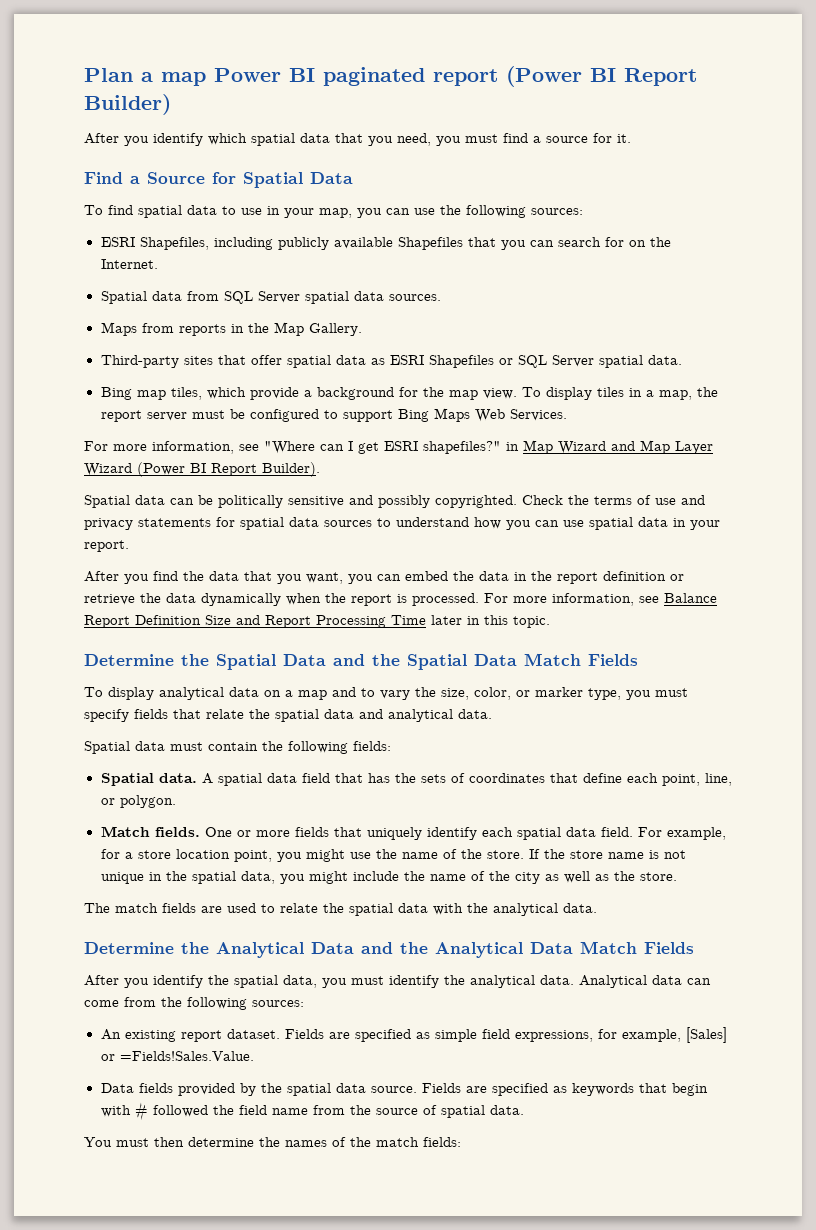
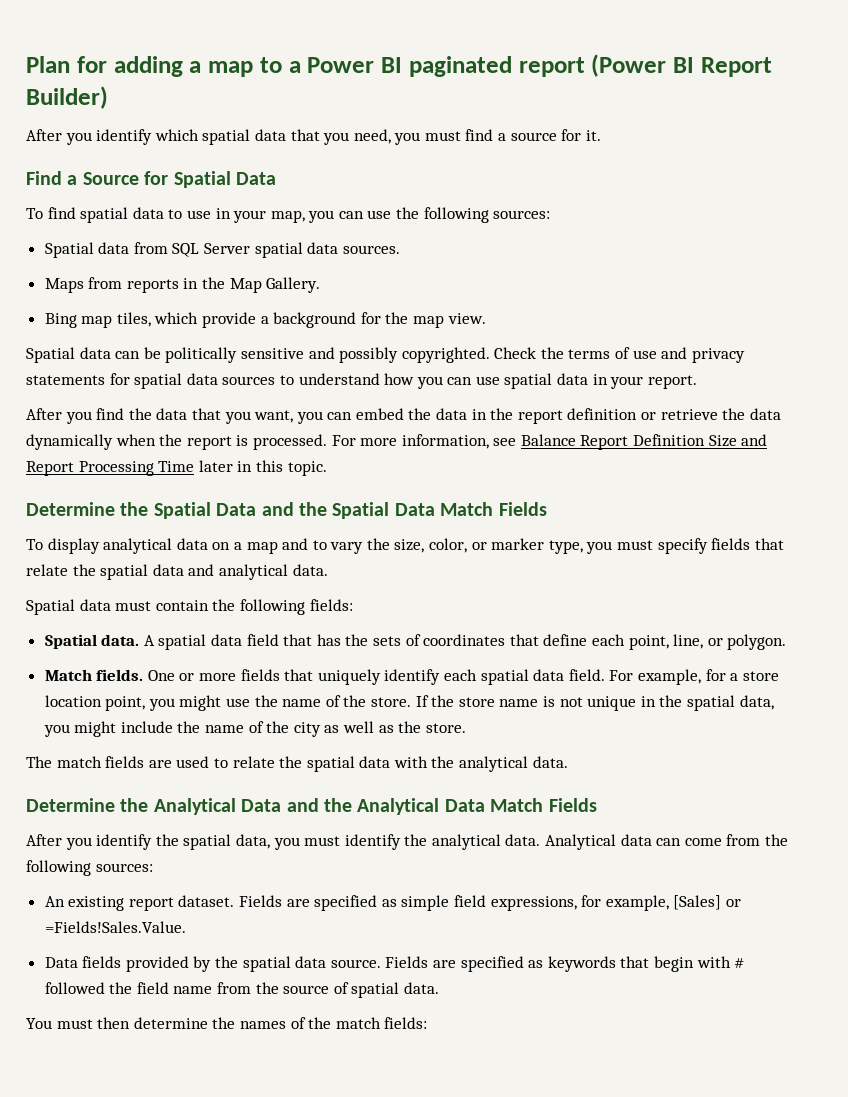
[141,72,206,86] a map -> [76,56,301,77] for adding a map to a
[100,237,671,250] [100,259,158,269] // ESRI Shapefiles, including publicly available Shapefiles that you can search for on the Internet. -> (551, 214) none
[100,355,682,368] // Third-party sites that offer spatial data as ESRI Shapefiles or SQL Server spatial data. -> (321, 285) none
[521,387,718,400] [100,408,567,422] [84,440,713,454] [84,462,320,477] To display tiles in a map, the report server must be configured to support Bing Maps Web Services. // For more information, see "Where can I get ESRI shapefiles?" in Map Wizard and Map Layer Wizard (Power BI Report Builder). -> (486, 318) none

